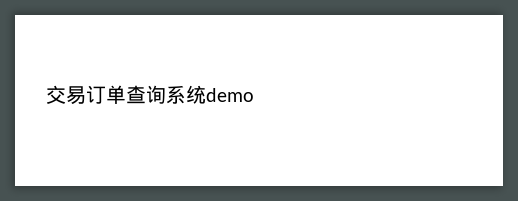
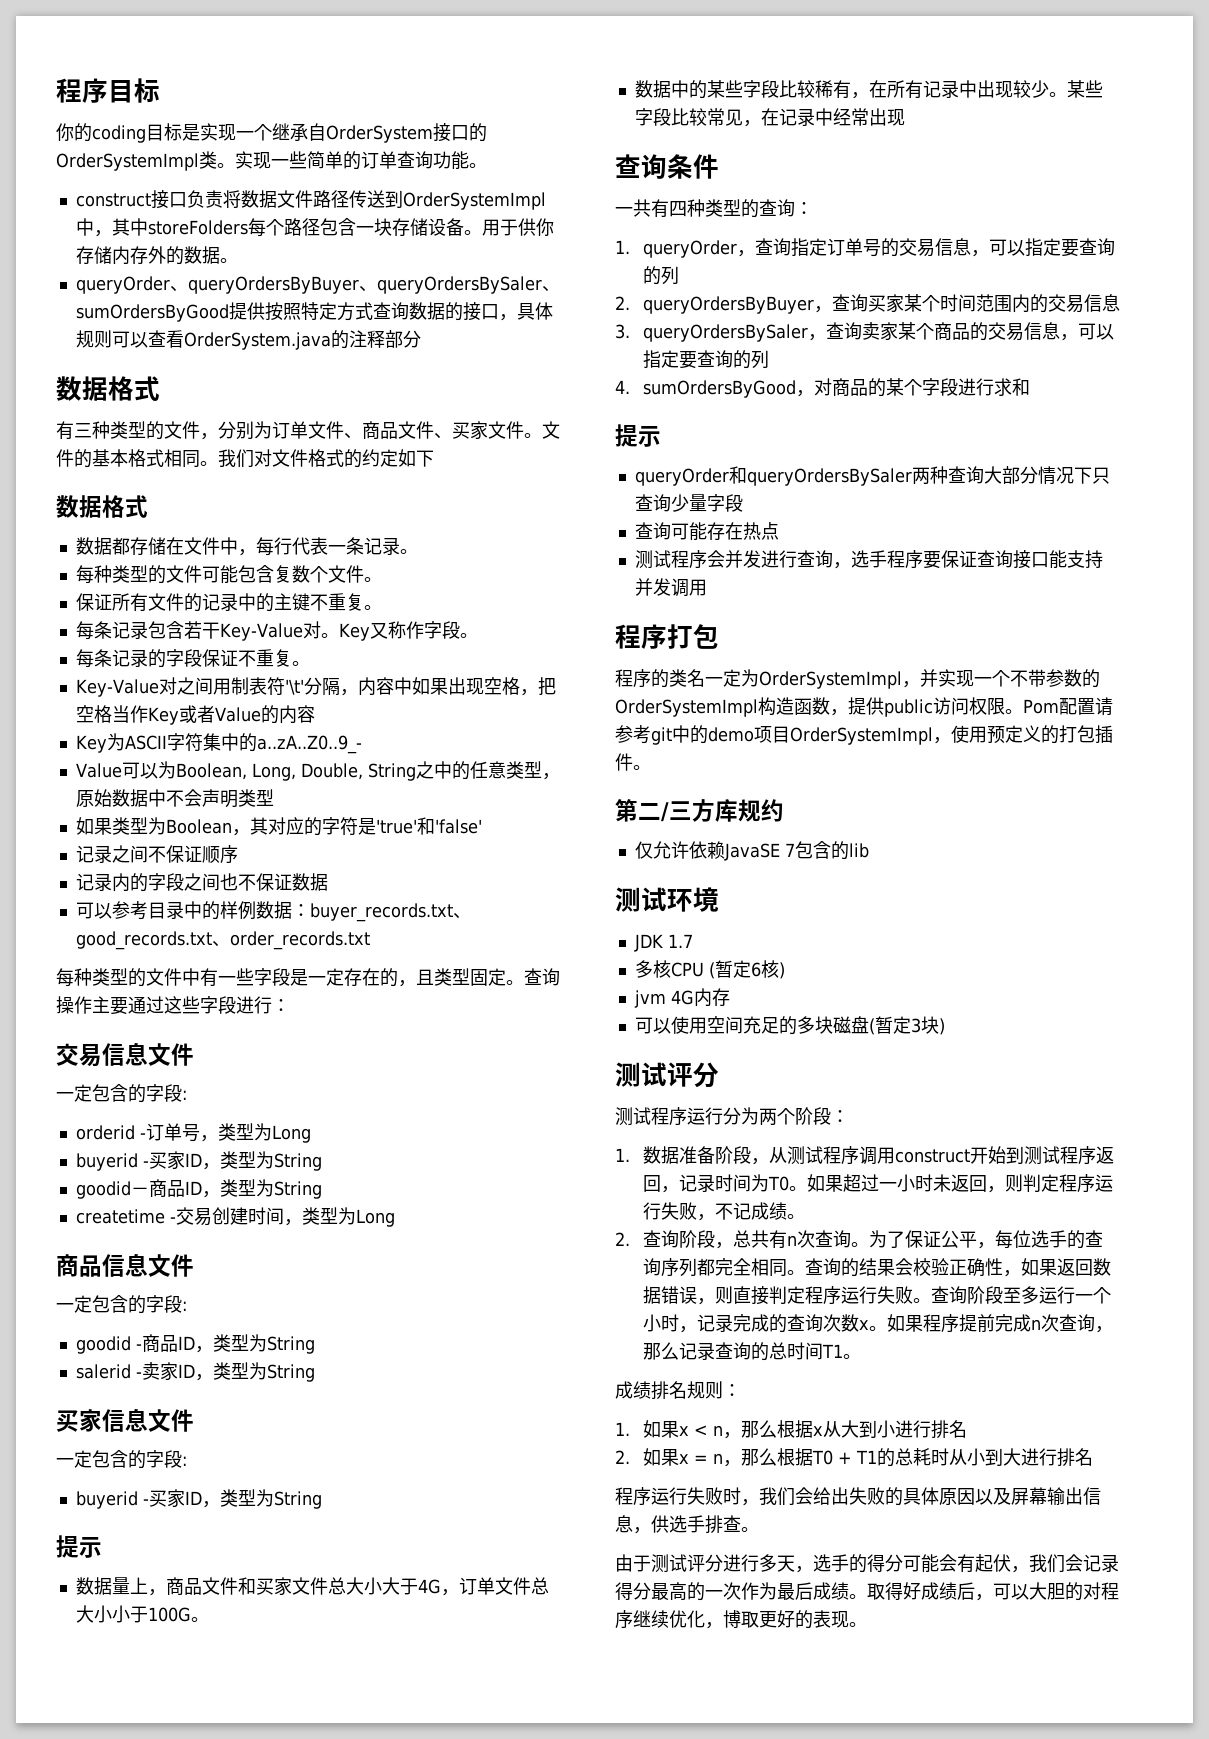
[46,85,254,105] 交易订单查询系统demo -> [56,78,160,103] [56,123,487,143] [56,151,487,171] [75,190,546,210] [75,218,554,237] [75,246,238,265] [75,276,560,294] [75,302,553,322] [75,330,421,350] [56,376,160,401] [56,421,560,440] [56,449,434,468] [56,495,148,518] [75,537,418,556] [75,565,382,584] [75,593,382,612] [75,621,478,641] [75,649,310,668] [75,677,556,697] [75,705,315,725] [75,733,362,754] [75,761,560,781] [75,789,274,808] [75,817,482,836] [75,845,238,864] [75,873,328,892] [75,901,471,922] [75,931,370,950] [56,968,560,987] [56,996,290,1015] [56,1042,194,1067] [56,1084,187,1103] [75,1123,311,1143] [75,1151,322,1171] [75,1179,322,1199] [75,1207,395,1227] [56,1253,194,1277] [56,1295,187,1314] [75,1334,315,1354] [75,1362,315,1382] [56,1408,194,1432] [56,1450,187,1469] [75,1489,322,1509] [56,1535,102,1558] [75,1577,549,1596] [75,1605,209,1623] [634,80,1103,99] [634,108,905,127] [615,154,719,179] [615,199,813,218] [615,238,1115,258] [642,266,679,285] [615,294,1120,314] [615,322,1114,342] [642,350,769,369] [615,378,1030,398] [615,424,661,447] [634,466,1110,486] [634,494,743,512] [634,522,779,541] [634,550,1103,569] [634,578,707,597] [615,624,719,649] [615,669,1100,689] [615,697,1113,717] [615,725,1113,745] [615,753,651,771] [615,799,784,822] [634,841,869,861] [615,887,719,912] [633,934,693,952] [634,960,785,979] [633,988,730,1008] [634,1016,945,1035] [615,1062,719,1088] [615,1107,849,1126] [615,1146,1114,1165] [642,1174,1113,1193] [642,1202,805,1221] [615,1230,1103,1249] [642,1258,1111,1277] [642,1286,1111,1305] [642,1314,1113,1333] [642,1342,861,1361] [615,1381,741,1400] [615,1420,967,1439] [615,1448,1093,1467] [615,1487,1101,1506] [615,1515,759,1534] [615,1554,1119,1573] [615,1582,1119,1601] [615,1610,867,1629] 程序目标 // 你的coding目标是实现一个继承自OrderSystem接口的OrderSystemImpl类。实现一些简单的订单查询功能。 // construct接口负责将数据文件路径传送到OrderSystemImpl中，其中storeFolders每个路径包含一块存储设备。用于供你存储内存外的数据。 // queryOrder、queryOrdersByBuyer、queryOrdersBySaler、sumOrdersByGood提供按照特定方式查询数据的接口，具体规则可以查看OrderSystem.java的注释部分 // 数据格式 // 有三种类型的文件，分别为订单文件、商品文件、买家文件。文件的基本格式相同。我们对文件格式的约定如下 // 数据格式 // 数据都存储在文件中，每行代表一条记录。 // 每种类型的文件可能包含复数个文件。 // 保证所有文件的记录中的主键不重复。 // 每条记录包含若干Key-Value对。Key又称作字段。 // 每条记录的字段保证不重复。 // Key-Value对之间用制表符'\t'分隔，内容中如果出现空格，把空格当作Key或者Value的内容 // Key为ASCII字符集中的a..zA..Z0..9_- // Value可以为Boolean, Long, Double, String之中的任意类型，原始数据中不会声明类型 // 如果类型为Boolean，其对应的字符是'true'和'false' // 记录之间不保证顺序 // 记录内的字段之间也不保证数据 // 可以参考目录中的样例数据：buyer_records.txt、good_records.txt、order_records.txt // 每种类型的文件中有一些字段是一定存在的，且类型固定。查询操作主要通过这些字段进行： // 交易信息文件 // 一定包含的字段: // orderid -订单号，类型为Long // buyerid -买家ID，类型为String // goodid－商品ID，类型为String // createtime -交易创建时间，类型为Long // 商品信息文件 // 一定包含的字段: // goodid -商品ID，类型为String // salerid -卖家ID，类型为String // 买家信息文件 // 一定包含的字段: // buyerid -买家ID，类型为String // 提示 // 数据量上，商品文件和买家文件总大小大于4G，订单文件总大小小于100G。 // 数据中的某些字段比较稀有，在所有记录中出现较少。某些字段比较常见，在记录中经常出现 // 查询条件 // 一共有四种类型的查询： // 1. queryOrder，查询指定订单号的交易信息，可以指定要查询的列 // 2. queryOrdersByBuyer，查询买家某个时间范围内的交易信息 // 3. queryOrdersBySaler，查询卖家某个商品的交易信息，可以指定要查询的列 // 4. sumOrdersByGood，对商品的某个字段进行求和 // 提示 // queryOrder和queryOrdersBySaler两种查询大部分情况下只查询少量字段 // 查询可能存在热点 // 测试程序会并发进行查询，选手程序要保证查询接口能支持并发调用 // 程序打包 // 程序的类名一定为OrderSystemImpl，并实现一个不带参数的OrderSystemImpl构造函数，提供public访问权限。Pom配置请参考git中的demo项目OrderSystemImpl，使用预定义的打包插件。 // 第二/三方库规约 // 仅允许依赖JavaSE 7包含的lib // 测试环境 // JDK 1.7 // 多核CPU (暂定6核) // jvm 4G内存 // 可以使用空间充足的多块磁盘(暂定3块) // 测试评分 // 测试程序运行分为两个阶段： // 1.数据准备阶段，从测试程序调用construct开始到测试程序返回，记录时间为T0。如果超过一小时未返回，则判定程序运行失败，不记成绩。 // 2.查询阶段，总共有n次查询。为了保证公平，每位选手的查询序列都完全相同。查询的结果会校验正确性，如果返回数据错误，则直接判定程序运行失败。查询阶段至多运行一个小时，记录完成的查询次数x。如果程序提前完成n次查询，那么记录查询的总时间T1。 // 成绩排名规则： // 1.如果x < n，那么根据x从大到小进行排名 // 2.如果x = n，那么根据T0 + T1的总耗时从小到大进行排名 // 程序运行失败时，我们会给出失败的具体原因以及屏幕输出信息，供选手排查。 // 由于测试评分进行多天，选手的得分可能会有起伏，我们会记录得分最高的一次作为最后成绩。取得好成绩后，可以大胆的对程序继续优化，博取更好的表现。

